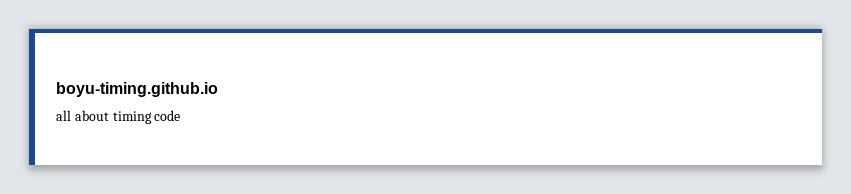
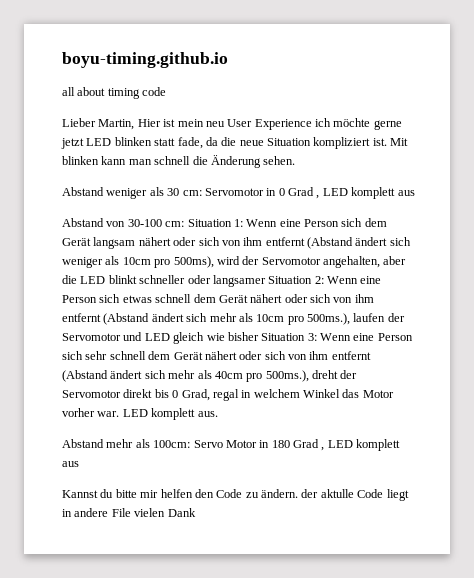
(181, 115) none -> [62,118,402,130] [61,137,409,149] [62,155,296,168] [62,187,415,199] [62,218,387,227] [62,237,411,249] [62,256,407,268] [62,275,382,287] [62,294,374,303] [62,313,405,325] [62,332,413,344] [62,351,371,360] [62,370,358,382] [62,389,394,401] [62,408,218,420] [62,439,401,451] [62,461,79,467] [62,489,409,501] [62,508,196,517] // Lieber Martin, Hier ist mein neu User Experience ich möchte gerne jetzt LED blinken statt fade, da die neue Situation kompliziert ist. Mit blinken kann man schnell die Änderung sehen. // Abstand weniger als 30 cm: Servomotor in 0 Grad , LED komplett aus // Abstand von 30-100 cm: Situation 1: Wenn eine Person sich dem Gerät langsam nähert oder sich von ihm entfernt (Abstand ändert sich weniger als 10cm pro 500ms), wird der Servomotor angehalten, aber die LED blinkt schneller oder langsamer Situation 2: Wenn eine Person sich etwas schnell dem Gerät nähert oder sich von ihm entfernt (Abstand ändert sich mehr als 10cm pro 500ms.), laufen der Servomotor und LED gleich wie bisher Situation 3: Wenn eine Person sich sehr schnell dem Gerät nähert oder sich von ihm entfernt (Abstand ändert sich mehr als 40cm pro 500ms.), dreht der Servomotor direkt bis 0 Grad, regal in welchem Winkel das Motor vorher war. LED komplett aus. // Abstand mehr als 100cm: Servo Motor in 180 Grad , LED komplett aus // Kannst du bitte mir helfen den Code zu ändern. der aktulle Code liegt in andere File vielen Dank

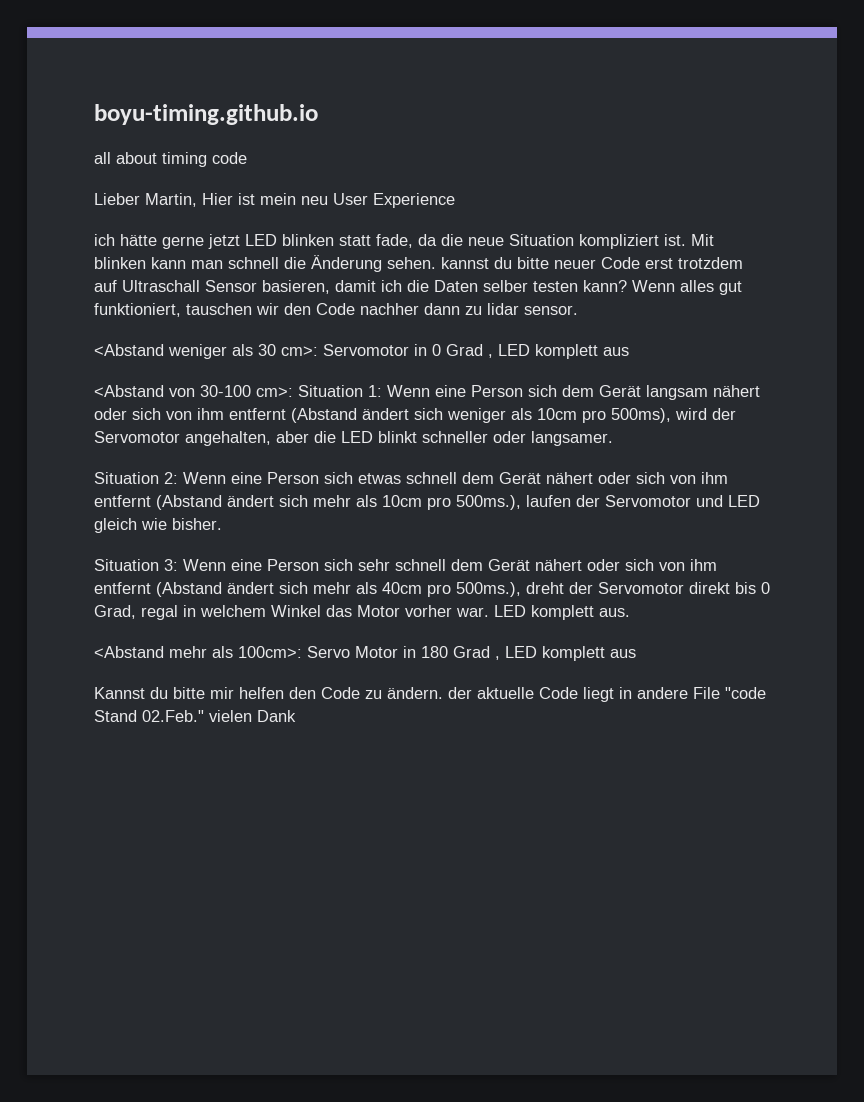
[315,118,371,127] ich möchte -> [94,234,157,246] // ich hätte
[62,187,104,196] // Abstand -> [441,257,743,269] [94,280,742,295] [94,303,578,317] [94,344,164,356] kannst du bitte neuer Code erst trotzdem auf Ultraschall Sensor basieren, damit ich die Daten selber testen kann? Wenn alles gut funktioniert, tauschen wir den Code nachher dann zu lidar sensor. // <Abstand
[182,190,202,196] cm: -> [281,346,318,356] cm>:
[62,218,104,227] Abstand -> [94,385,164,397] <Abstand
[165,221,185,227] cm: -> [256,387,293,397] cm>:
[212,275,266,287] langsamer -> [531,431,613,446] langsamer. //
[227,332,259,341] bisher -> [172,518,222,530] bisher. //
[62,439,191,448] Abstand mehr als 100cm: -> [94,646,302,658] <Abstand mehr als 100cm>:
[320,489,354,498] aktulle -> [477,687,534,699] aktuelle
(131, 512) none -> [725,687,766,699] [94,710,204,722] "code Stand 02.Feb."

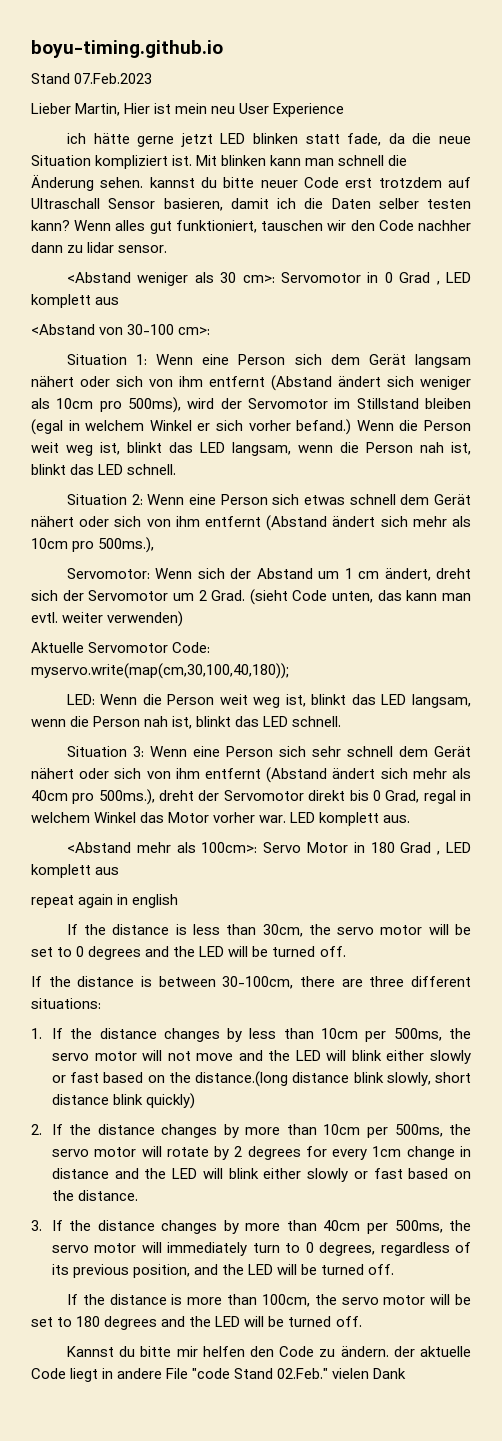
[94,152,247,167] all about timing code -> [31,73,153,84] Stand 07.Feb.2023
(293, 392) none -> (211, 331) //
[185,431,613,446] angehalten, aber die LED blinkt schneller oder langsamer. -> [334,398,471,409] [31,419,472,435] [31,442,471,456] [31,464,177,475] im Stillstand bleiben (egal in welchem Winkel er sich vorher befand.) Wenn die Person weit weg ist, blinkt das LED langsam, wenn die Person nah ist, blinkt das LED schnell.
[526,495,760,507] [94,518,222,533] laufen der Servomotor und LED gleich wie bisher. -> [66,568,472,581] [31,589,471,605] [31,611,184,627] [31,642,211,653] [31,663,289,679] [66,694,471,708] [31,716,342,729] // Servomotor: Wenn sich der Abstand um 1 cm ändert, dreht sich der Servomotor um 2 Grad. (sieht Code unten, das kann man evtl. weiter verwenden) // Aktuelle Servomotor Code: myservo.write(map(cm,30,100,40,180)); // LED: Wenn die Person weit weg ist, blinkt das LED langsam, wenn die Person nah ist, blinkt das LED schnell.
(636, 653) none -> [31,894,179,908] [66,924,471,937] [31,946,346,960] [31,976,472,989] [31,998,101,1009] [31,1028,471,1042] [51,1050,471,1064] [51,1071,471,1087] [51,1093,196,1109] [31,1124,471,1138] [51,1146,471,1160] [51,1168,471,1182] [51,1190,139,1201] [31,1220,471,1234] [51,1242,471,1256] [51,1264,395,1278] [66,1294,471,1307] [31,1316,362,1330] // repeat again in english // If the distance is less than 30cm, the servo motor will be set to 0 degrees and the LED will be turned off. // If the distance is between 30-100cm, there are three different situations: // 1. If the distance changes by less than 10cm per 500ms, the servo motor will not move and the LED will blink either slowly or fast based on the distance.(long distance blink slowly, short distance blink quickly) // 2. If the distance changes by more than 10cm per 500ms, the servo motor will rotate by 2 degrees for every 1cm change in distance and the LED will blink either slowly or fast based on the distance. // 3. If the distance changes by more than 40cm per 500ms, the servo motor will immediately turn to 0 degrees, regardless of its previous position, and the LED will be turned off. // If the distance is more than 100cm, the servo motor will be set to 180 degrees and the LED will be turned off.

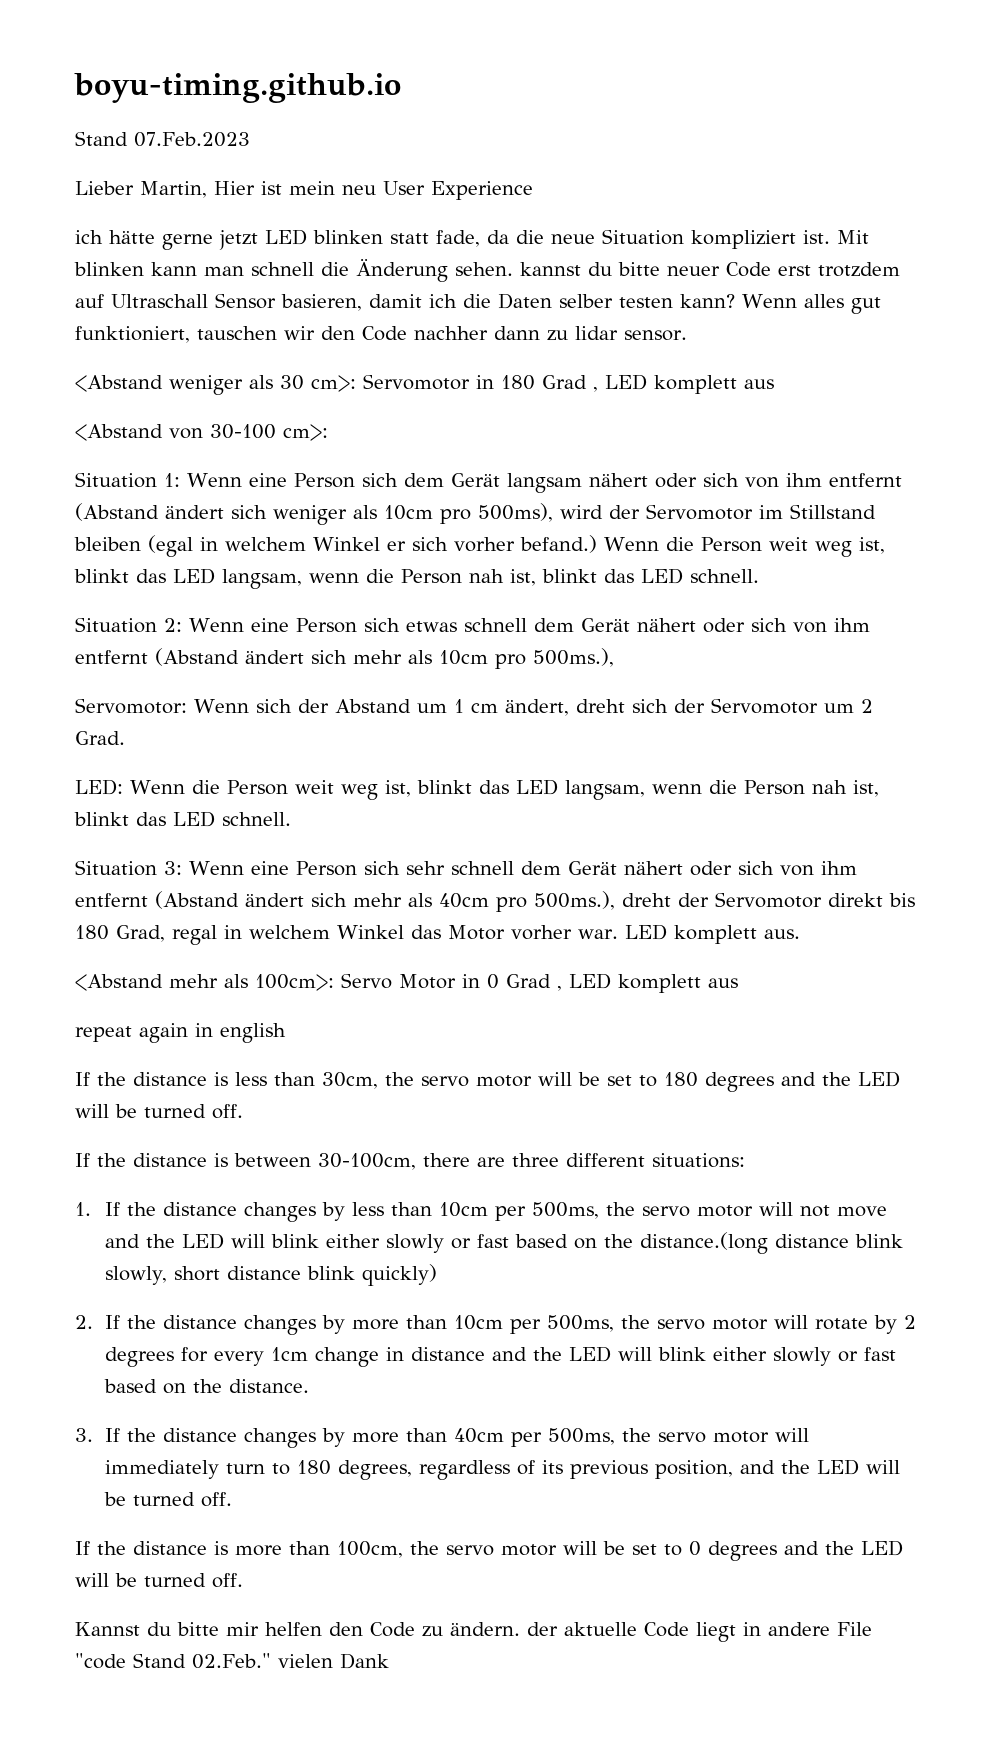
[384,272,393,283] 0 -> [501,375,535,390] 180
[249,589,471,605] [31,611,184,627] [31,642,211,653] [31,663,289,679] (sieht Code unten, das kann man evtl. weiter verwenden) // Aktuelle Servomotor Code: myservo.write(map(cm,30,100,40,180)); -> (125, 738) none
[372,790,381,801] 0 -> [75,925,109,940] 180
[370,842,395,853] 180 -> [487,974,499,989] 0
[76,946,85,957] 0 -> [664,1072,698,1087] 180
[305,1242,314,1253] 0 -> [296,1460,331,1475] 180
[76,1316,101,1327] 180 -> [689,1541,701,1556] 0

